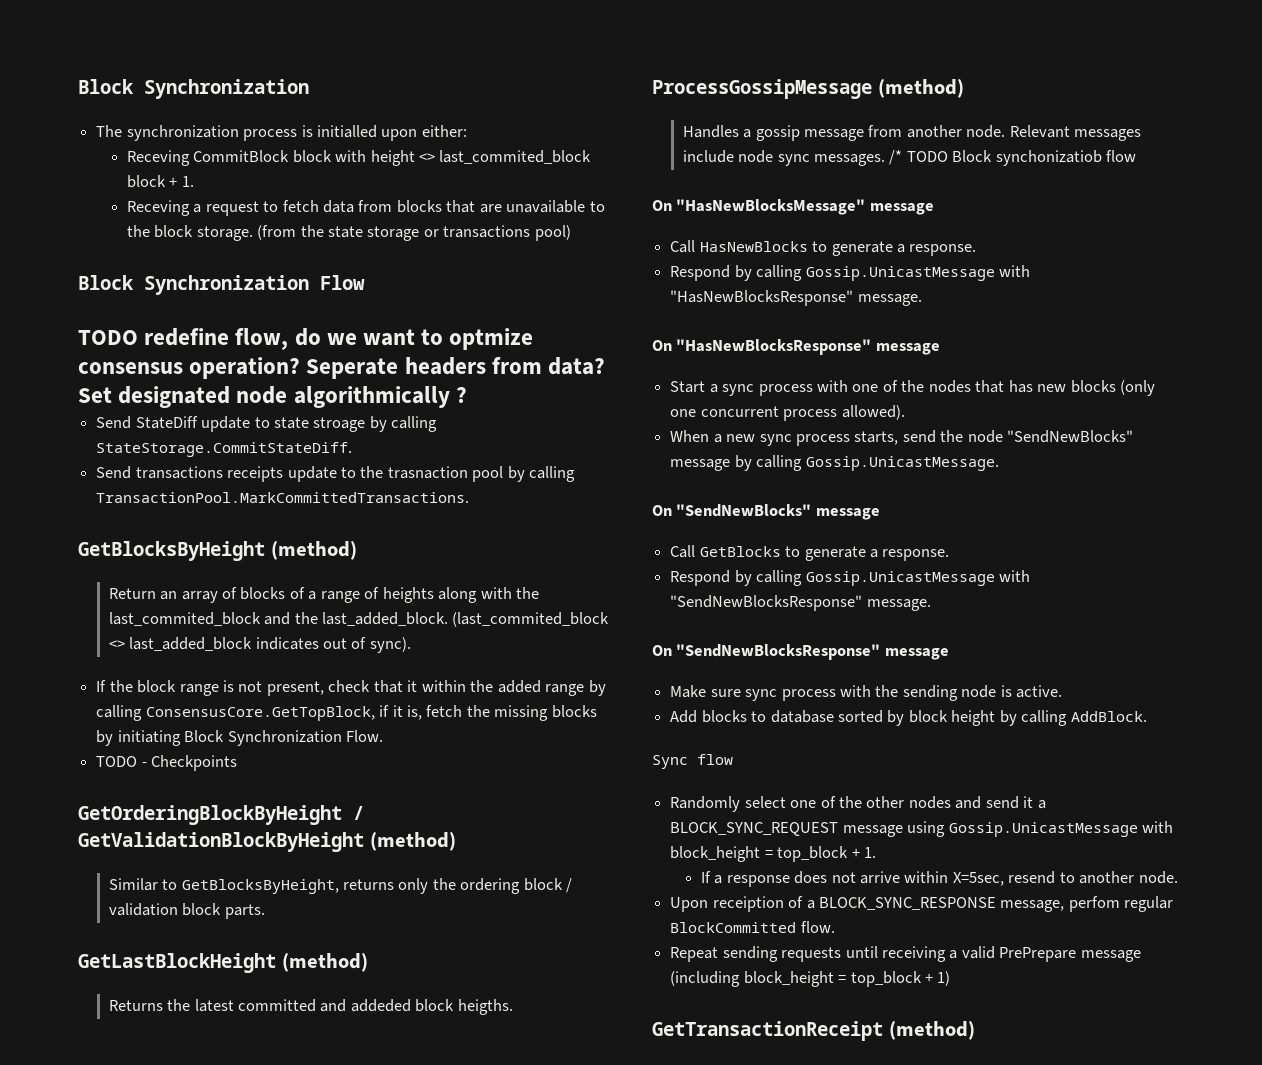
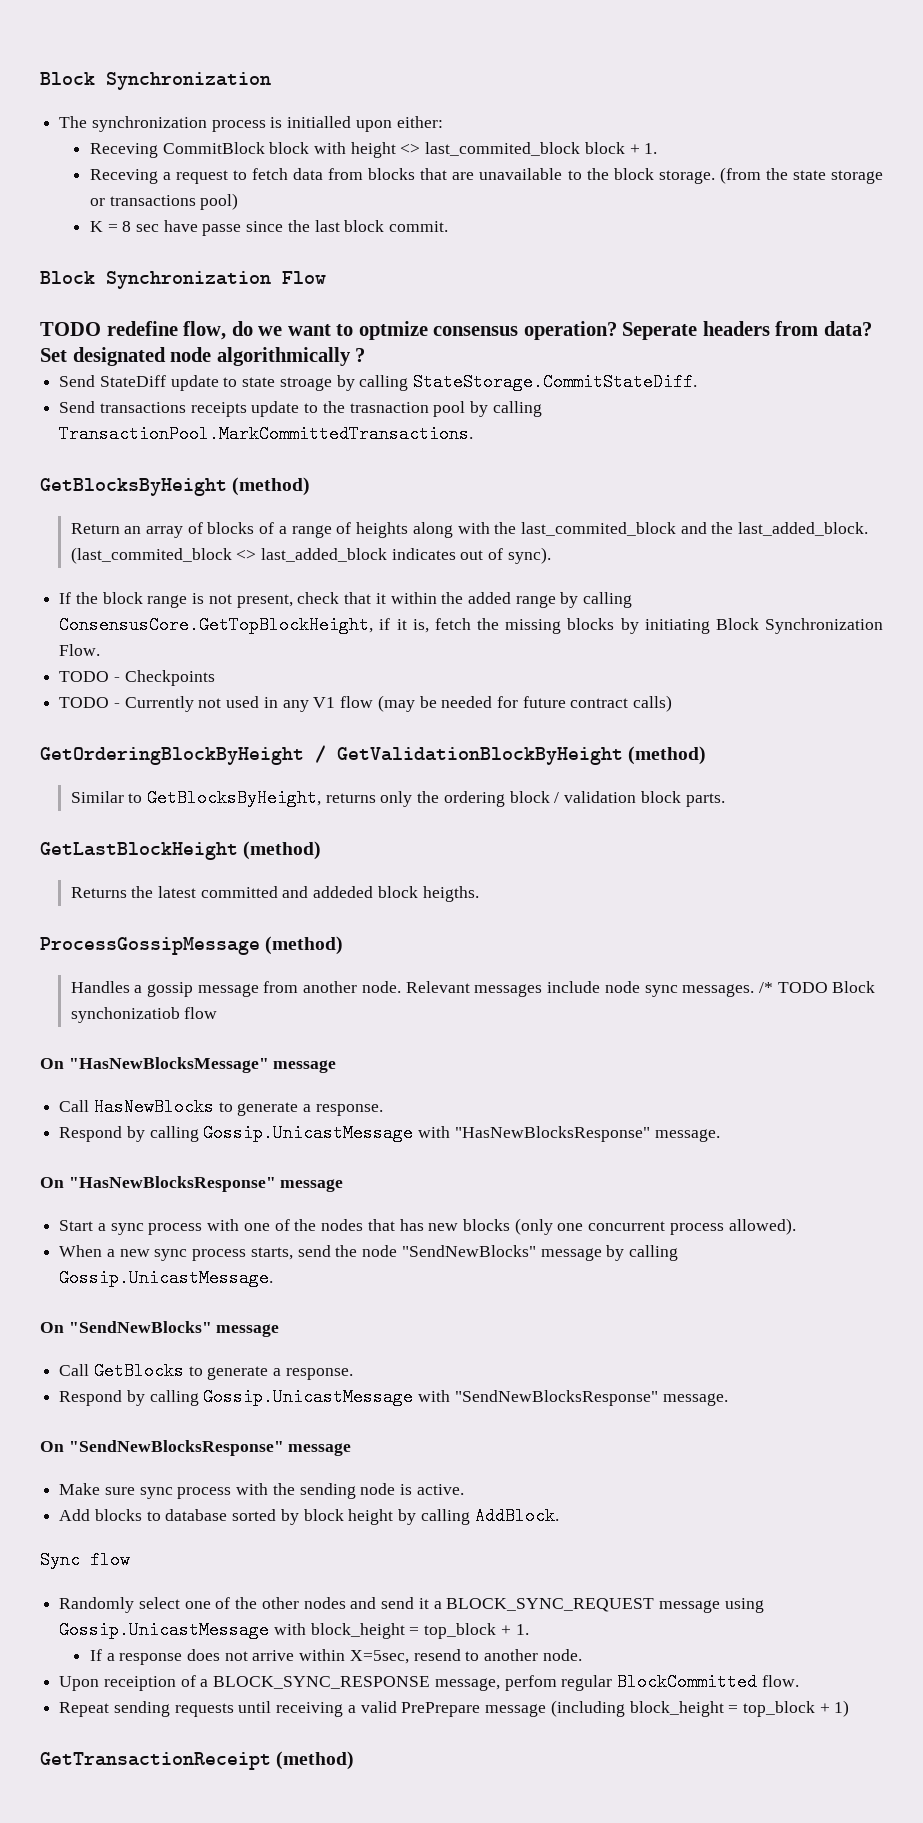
(571, 233) none -> [89,220,449,236] // K = 8 sec have passe since the last block commit.
[145,706,375,721] ConsensusCore.GetTopBlock, -> [59,616,374,634] ConsensusCore.GetTopBlockHeight,
(238, 763) none -> [59,695,673,712] // TODO - Currently not used in any V1 flow (may be needed for future contract calls)

